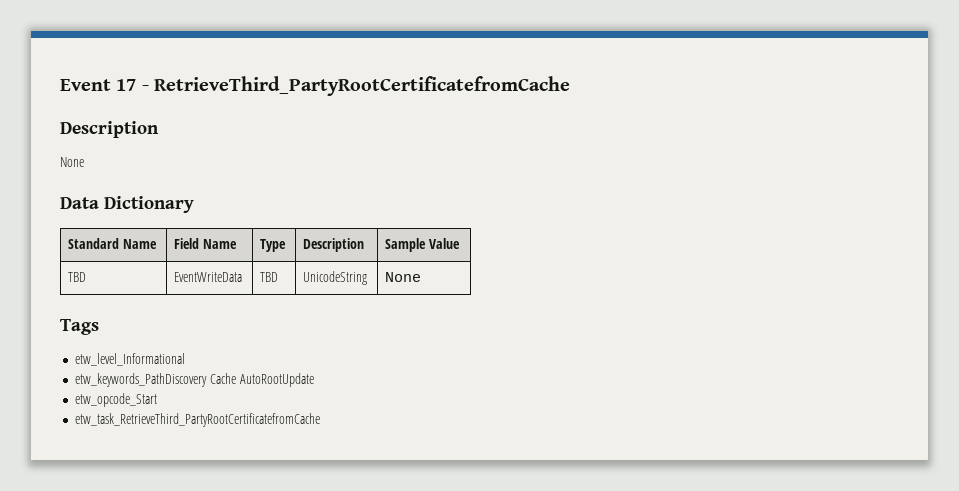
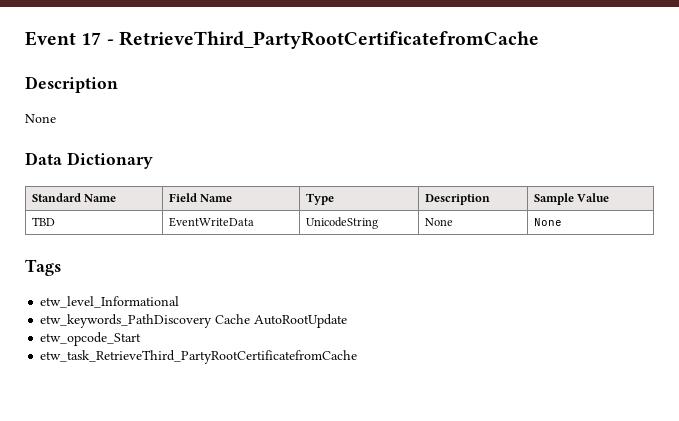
[260,272,279,282] [303,271,368,285] TBD | UnicodeString -> [306,217,379,229] [425,218,454,226] UnicodeString | None

